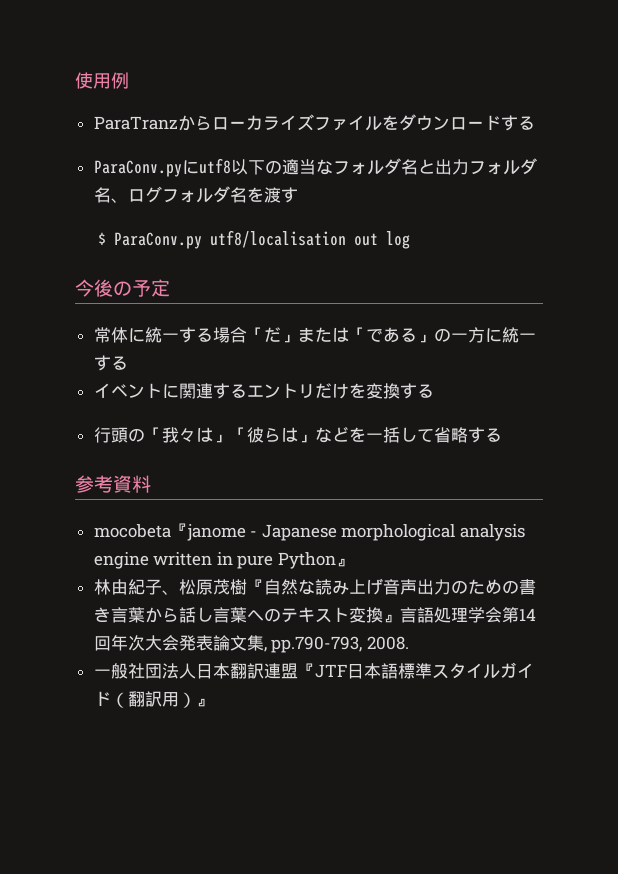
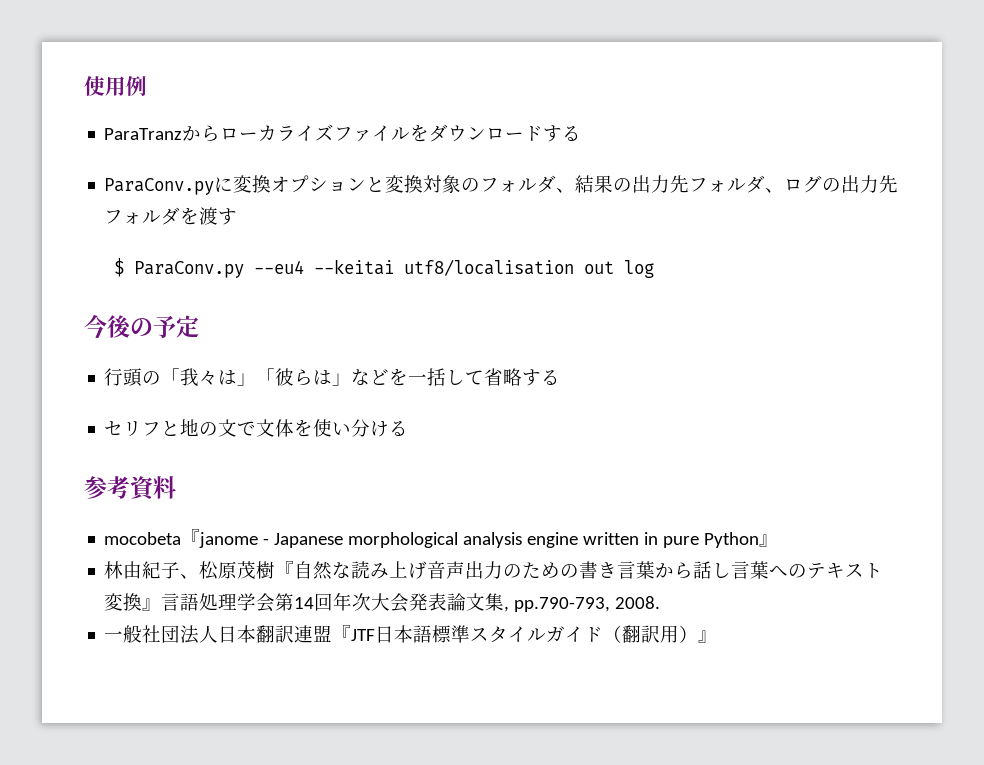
[198,158,537,175] [93,186,247,203] utf8以下の適当なフォルダ名と出力フォルダ名、ログフォルダ名 -> [233,175,899,193] [104,207,181,225] 変換オプションと変換対象のフォルダ、結果の出力先フォルダ、ログの出力先フォルダ
(203, 240) none -> [253,259,394,275] --eu4 --keitai
[93,327,536,343] [93,355,128,371] [93,383,434,399] // 常体に統一する場合「だ」または「である」の一方に統一する // イベントに関連するエントリだけを変換する -> (199, 326) none
(502, 435) none -> [104,419,409,437] // セリフと地の文で文体を使い分ける

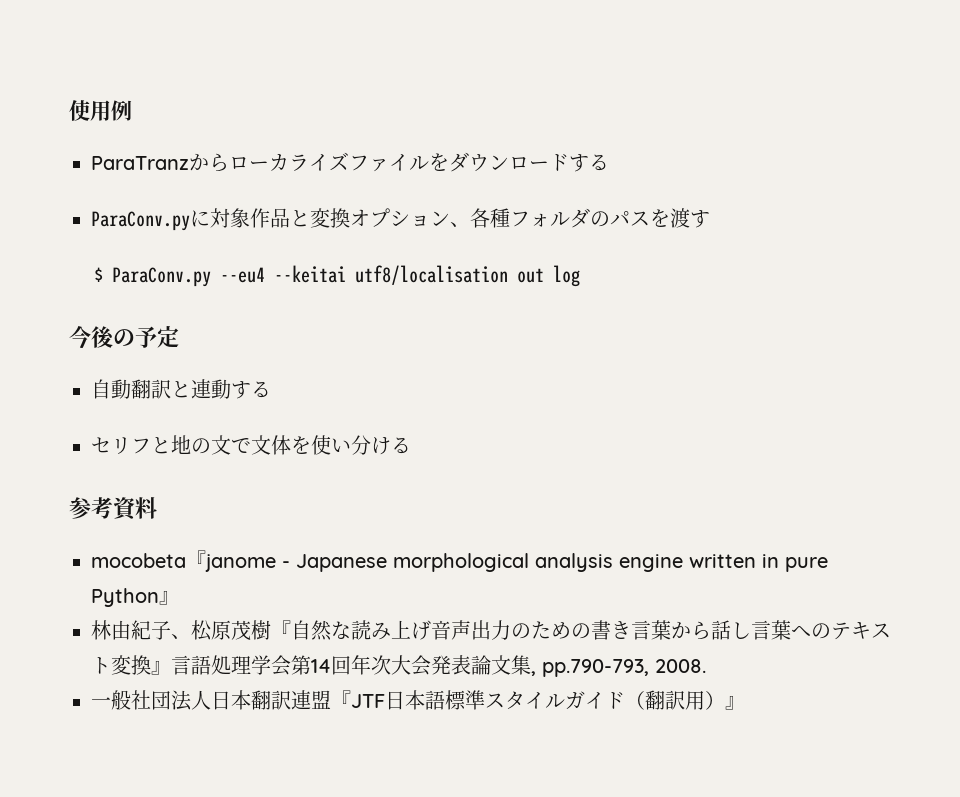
(234, 184) none -> [210,208,310,228] 対象作品と
[366,175,899,193] [104,207,181,225] と変換対象のフォルダ、結果の出力先フォルダ、ログの出力先フォルダ -> [450,208,650,228] 、各種フォルダのパス
[104,368,523,387] 行頭の「我々は」「彼らは」などを一括して省略 -> [91,379,231,399] 自動翻訳と連動

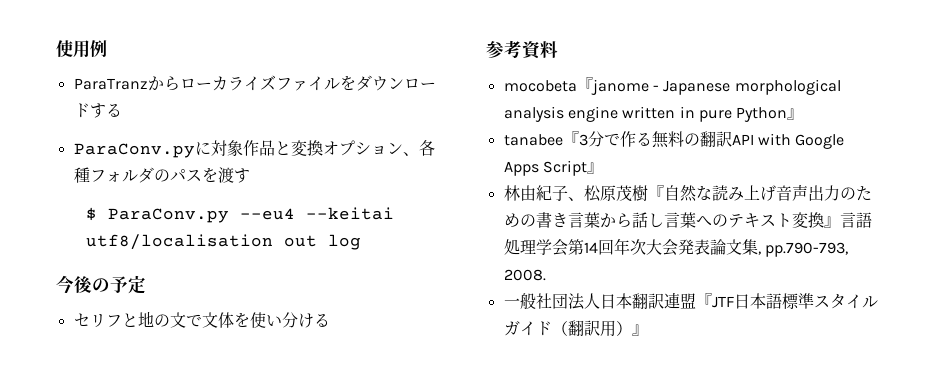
[91,379,271,399] // 自動翻訳と連動する -> (146, 284) none
(179, 598) none -> [503,131,845,149] [503,160,603,176] // tanabee『3分で作る無料の翻訳API with Google Apps Script』

